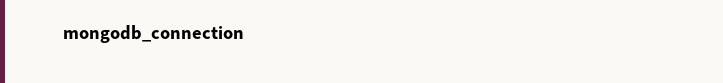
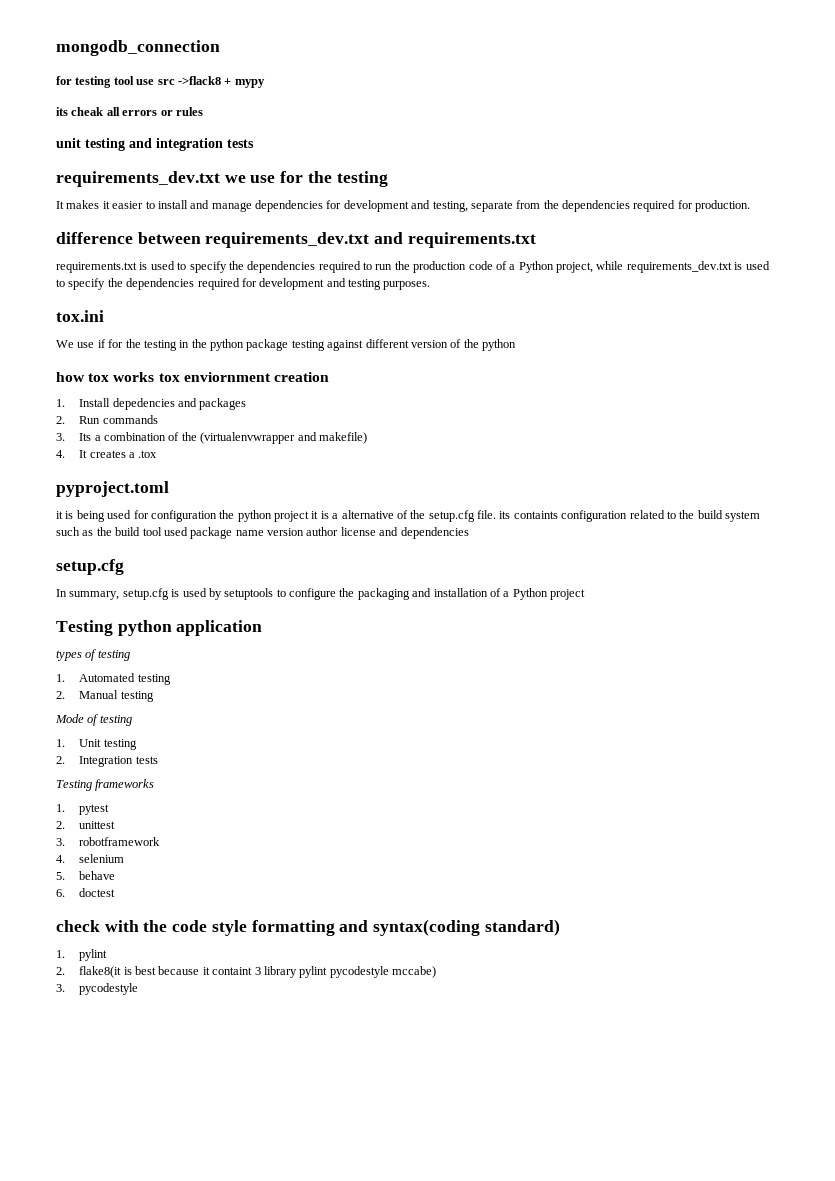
(244, 34) none -> [56,76,265,88] [56,107,203,116] [56,138,254,151] [56,171,388,187] [56,200,751,212] [56,232,536,248] [56,261,770,273] [56,278,431,290] [56,310,104,322] [56,339,516,351] [56,372,329,382] [56,398,247,410] [56,415,158,424] [56,432,367,444] [56,450,158,458] [56,481,169,497] [56,510,760,522] [56,527,469,539] [56,559,124,575] [56,588,585,600] [56,620,263,636] [56,649,130,661] [56,673,171,685] [56,690,154,702] [55,714,132,726] [56,739,137,750] [56,756,158,767] [56,779,155,791] [56,804,110,815] [56,821,116,829] [56,837,161,846] [56,854,125,863] [56,871,116,880] [56,888,116,897] [56,919,560,936] [56,949,108,961] [56,966,437,978] [56,983,139,995] // for testing tool use src ->flack8 + mypy // its cheak all errors or rules // unit testing and integration tests // requirements_dev.txt we use for the testing // It makes it easier to install and manage dependencies for development and testing, separate from the dependencies required for production. // difference between requirements_dev.txt and requirements.txt // requirements.txt is used to specify the dependencies required to run the production code of a Python project, while requirements_dev.txt is used to specify the dependencies required for development and testing purposes. // tox.ini // We use if for the testing in the python package testing against different version of the python // how tox works tox enviornment creation // 1. Install depedencies and packages // 2. Run commands // 3. Its a combination of the (virtualenvwrapper and makefile) // 4. It creates a .tox // pyproject.toml // it is being used for configuration the python project it is a alternative of the setup.cfg file. its containts configuration related to the build system such as the build tool used package name version author license and dependencies // setup.cfg // In summary, setup.cfg is used by setuptools to configure the packaging and installation of a Python project // Testing python application // types of testing // 1. Automated testing // 2. Manual testing // Mode of testing // 1. Unit testing // 2. Integration tests // Testing frameworks // 1. pytest // 2. unittest // 3. robotframework // 4. selenium // 5. behave // 6. doctest // check with the code style formatting and syntax(coding standard) // 1. pylint // 2. flake8(it is best because it containt 3 library pylint pycodestyle mccabe) // 3. pycodestyle

